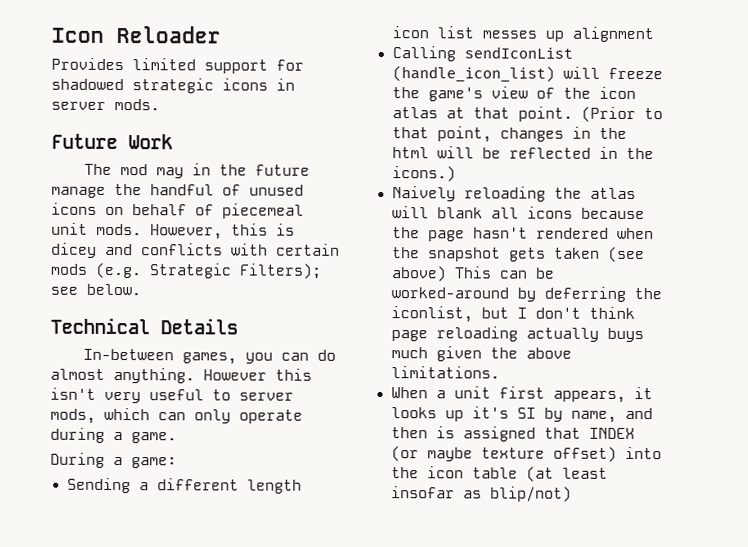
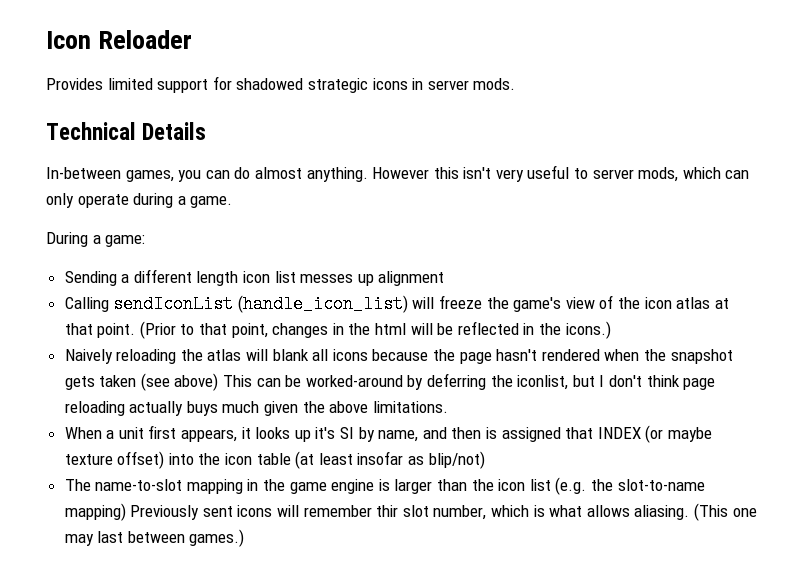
[51,133,173,150] [84,163,311,179] [51,184,304,198] [51,202,304,219] [51,222,295,240] [51,242,340,258] [50,262,322,279] [50,283,141,296] // Future Work // The mod may in the future manage the handful of unused icons on behalf of piecemeal unit mods. However, this is dicey and conflicts with certain mods (e.g. Strategic Filters); see below. -> (516, 84) none
(572, 494) none -> [64,477,705,495] [64,503,757,521] [64,529,245,547] // The name-to-slot mapping in the game engine is larger than the icon list (e.g. the slot-to-name mapping) Previously sent icons will remember thir slot number, which is what allows aliasing. (This one may last between games.)

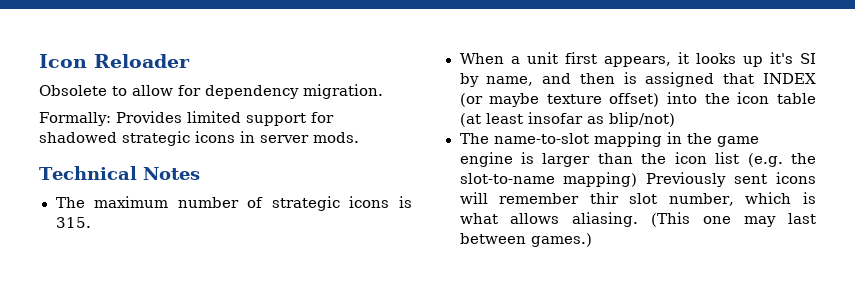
(193, 39) none -> [39,84,383,99] [39,112,111,126] Obsolete to allow for dependency migration. // Formally:
[142,122,207,140] [46,165,750,182] [46,193,233,208] [46,232,146,247] [64,269,445,286] [64,295,729,313] [64,321,611,339] [64,349,733,364] [64,373,716,391] [64,401,448,416] Details // In-between games, you can do almost anything. However this isn't very useful to server mods, which can only operate during a game. // During a game: // Sending a different length icon list messes up alignment // Calling sendIconList (handle_icon_list) will freeze the game's view of the icon atlas at that point. (Prior to that point, changes in the html will be reflected in the icons.) // Naively reloading the atlas will blank all icons because the page hasn't rendered when the snapshot gets taken (see above) This can be worked-around by deferring the iconlist, but I don't think page reloading actually buys much given the above limitations. -> [142,167,200,180] [55,196,412,211] [55,217,91,228] Notes // The maximum number of strategic icons is 315.

